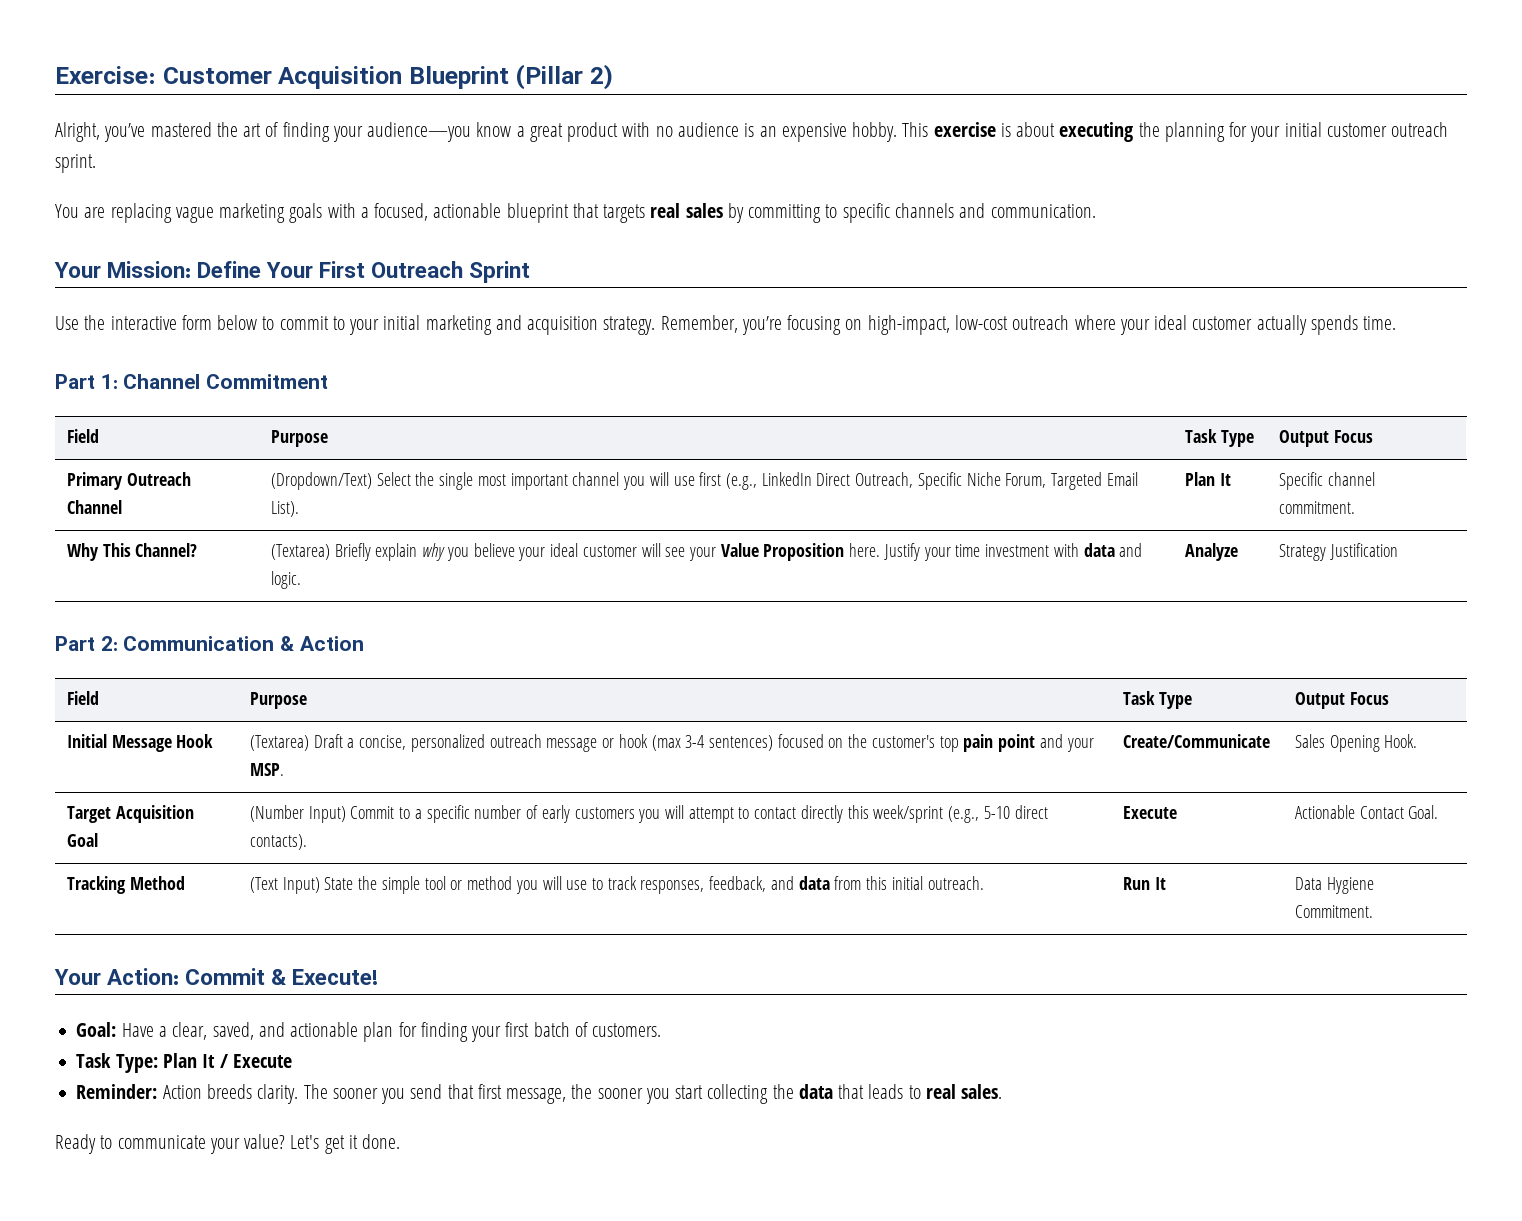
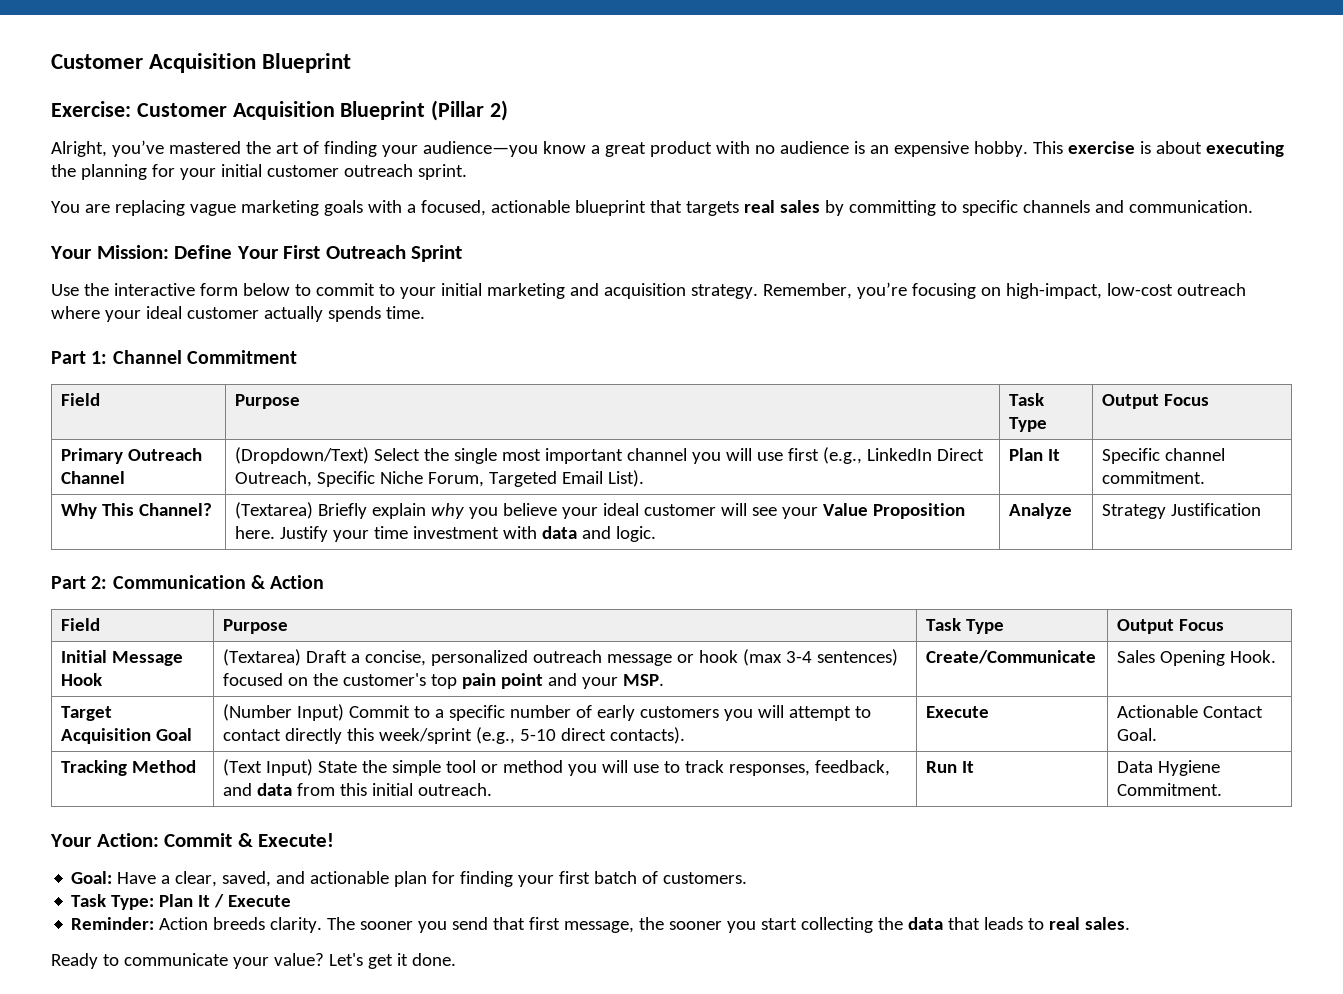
(55, 75) none -> [51,53,352,73] Customer Acquisition Blueprint //

